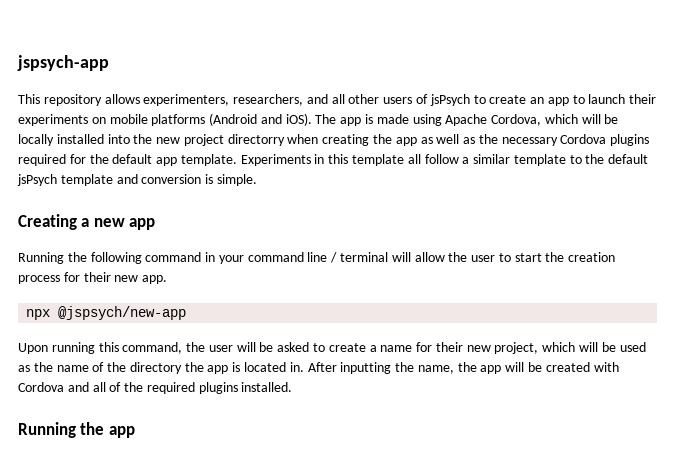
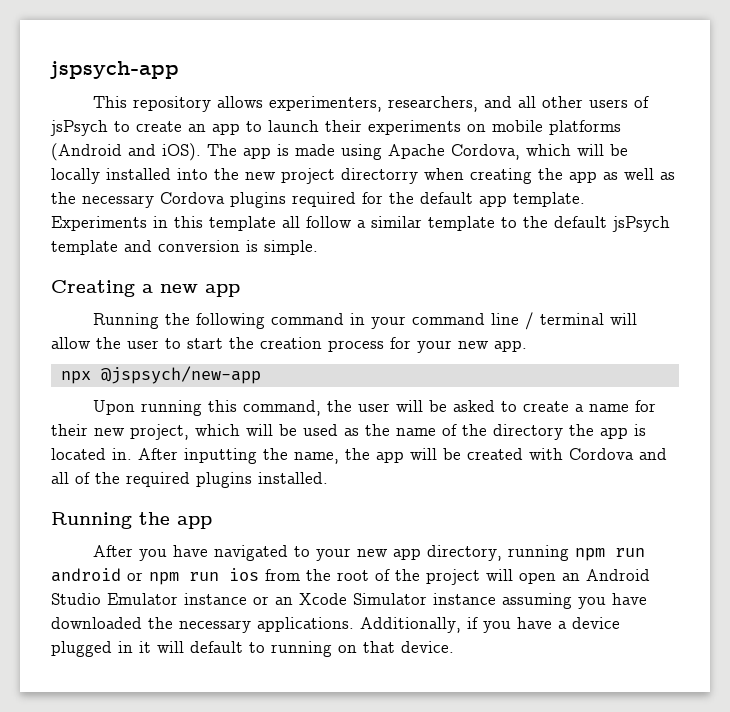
[83,272,111,282] their -> [417,340,452,353] your
(135, 432) none -> [93,545,646,561] [51,568,650,585] [51,593,647,609] [51,617,620,633] [51,641,454,657] // After you have navigated to your new app directory, running npm run android or npm run ios from the root of the project will open an Android Studio Emulator instance or an Xcode Simulator instance assuming you have downloaded the necessary applications. Additionally, if you have a device plugged in it will default to running on that device.

